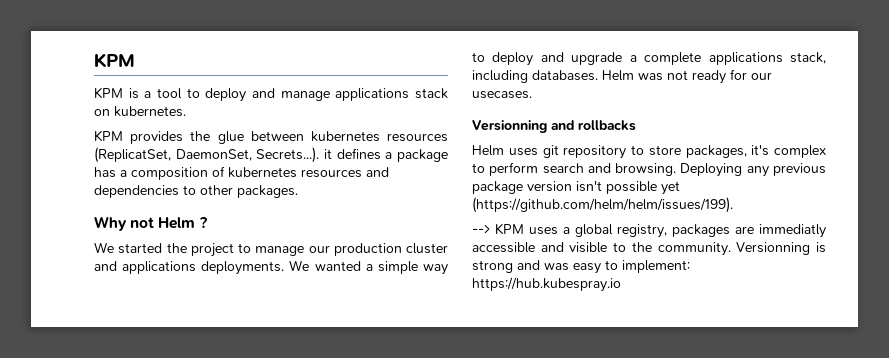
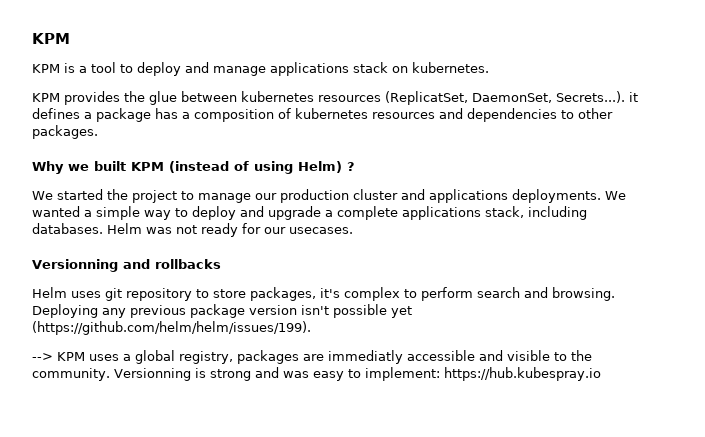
[130,217,196,229] not Helm -> [68,161,342,174] we built KPM (instead of using Helm)

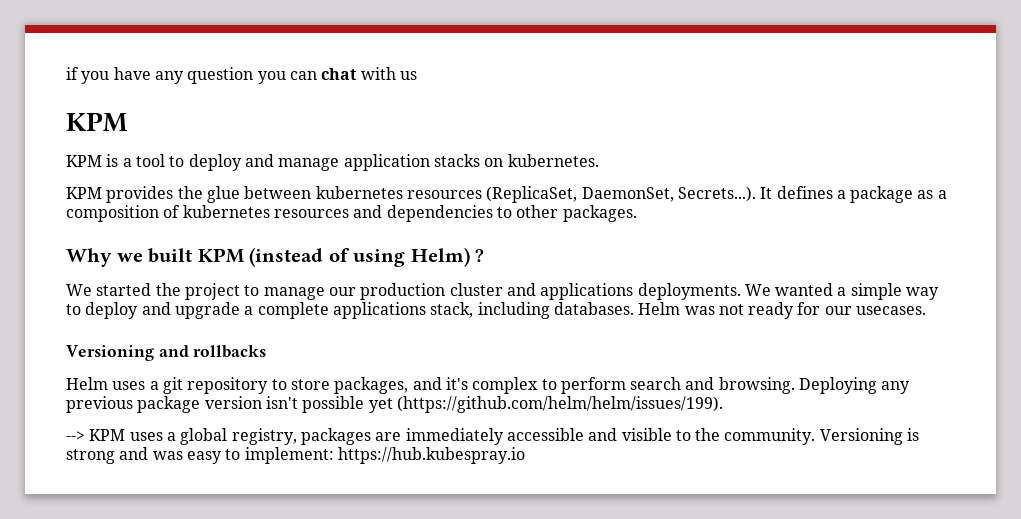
(32, 38) none -> [66,67,417,84] if you have any question you can chat with us //
[270,62,388,76] applications stack -> [343,154,480,171] application stacks
[385,91,468,105] (ReplicatSet, -> [486,186,578,203] (ReplicaSet,
[629,92,638,102] it -> [760,187,773,199] It
[155,108,178,119] has -> [917,190,934,199] as
[32,259,118,272] Versionning -> [66,345,154,361] Versioning
(101, 294) none -> [149,381,159,390] a
(316, 294) none -> [412,377,442,390] and
[328,350,403,364] immediatly -> [405,428,504,445] immediately
[113,368,191,381] Versionning -> [819,428,903,445] Versioning

